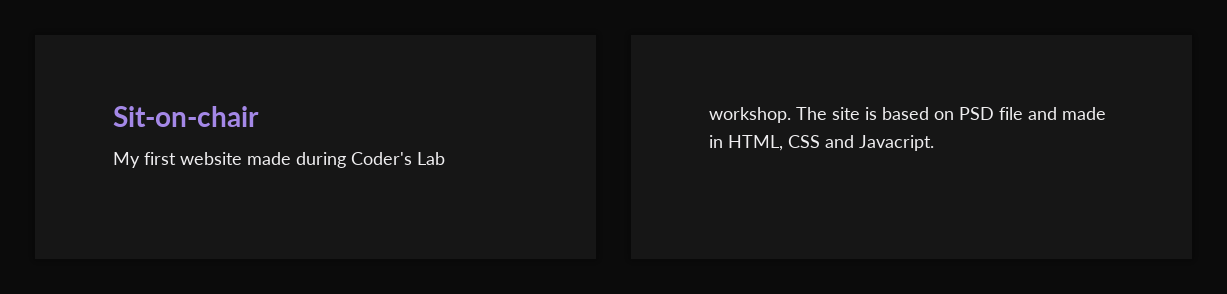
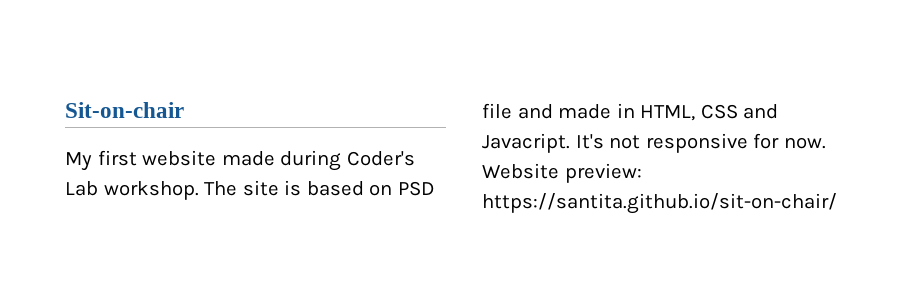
(934, 143) none -> [575,133,826,153] [482,163,642,183] [482,193,837,214] It's not responsive for now. Website preview: https://santita.github.io/sit-on-chair/

